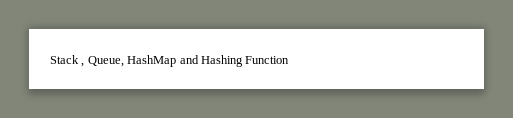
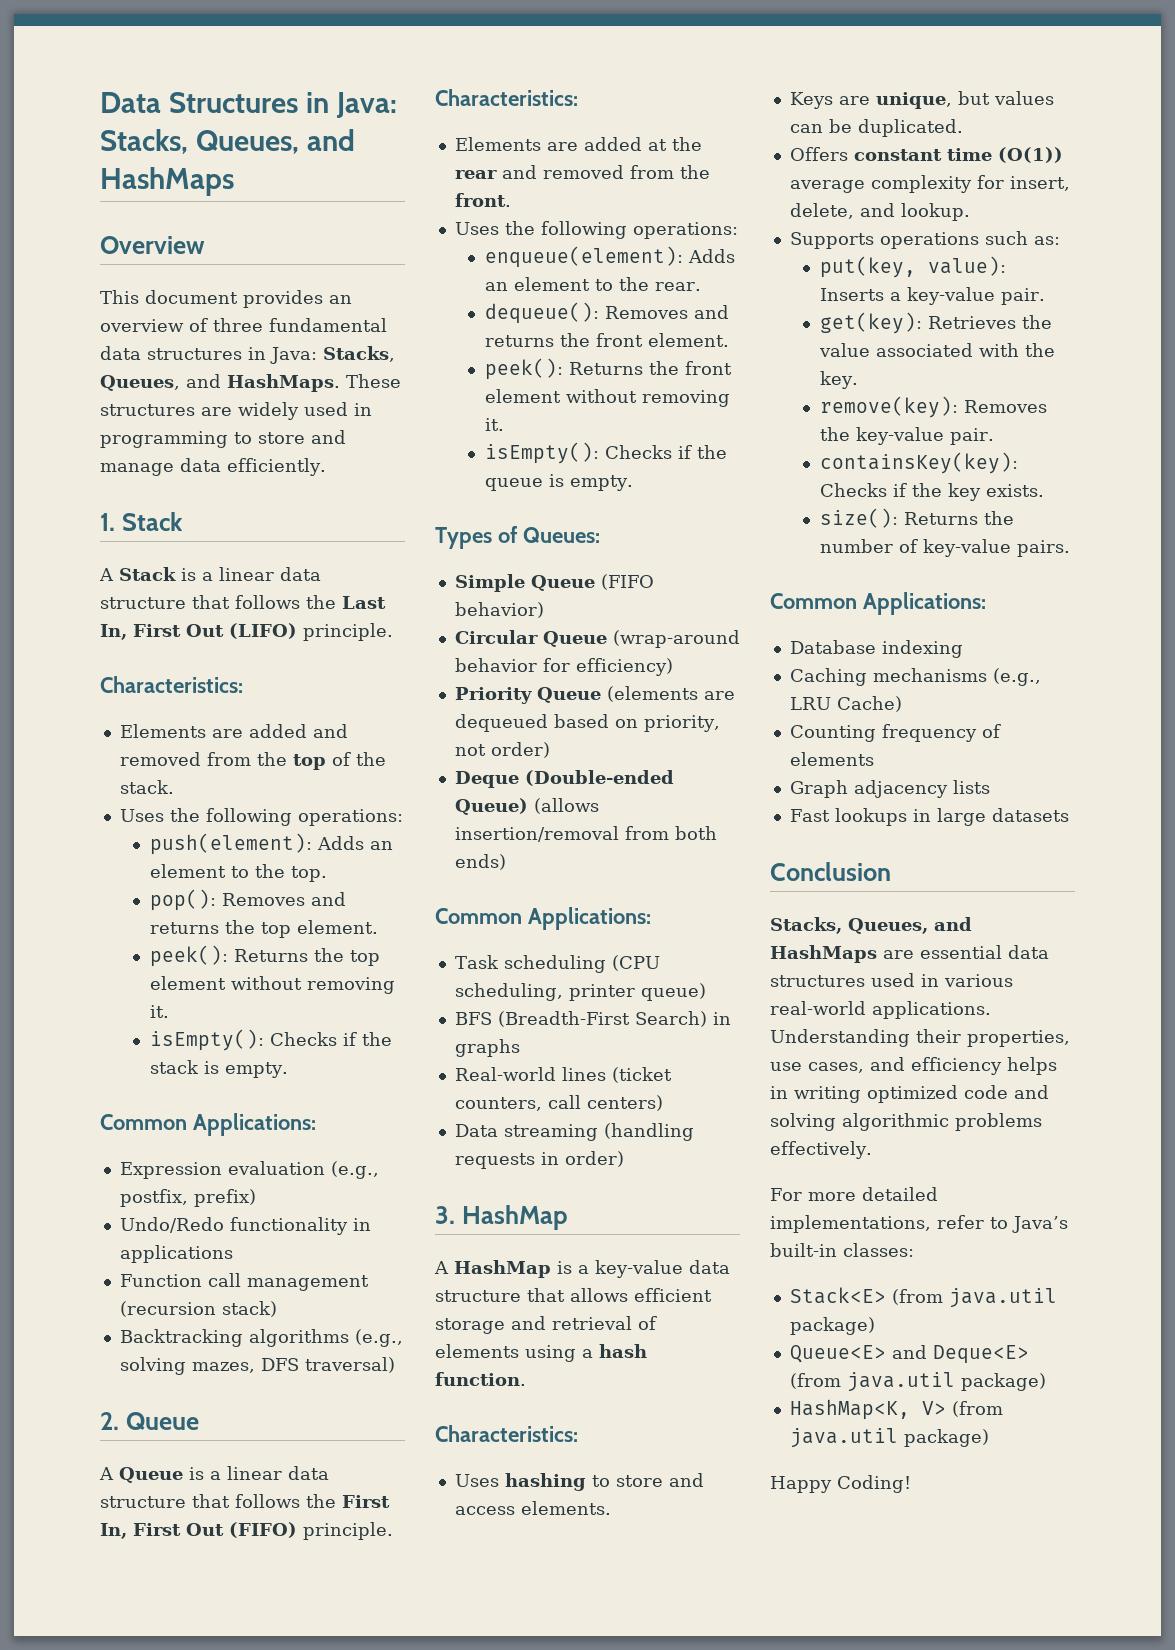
[50,55,290,67] Stack , Queue, HashMap and Hashing Function -> [100,92,397,118] [100,129,355,154] [100,167,234,196] [100,236,205,254] [100,290,352,308] [100,318,387,332] [100,346,395,364] [100,374,401,392] [100,402,372,420] [100,430,346,448] [100,458,326,476] [100,512,183,531] [99,567,321,581] [100,595,386,609] [100,623,393,641] [100,676,243,693] [119,724,348,738] [119,752,386,770] [119,780,174,794] [119,808,403,826] [149,833,393,855] [149,864,327,882] [149,889,346,911] [149,920,378,938] [149,945,380,967] [149,976,395,994] [149,1005,169,1018] [149,1029,392,1051] [149,1060,288,1078] [100,1113,316,1136] [119,1161,379,1179] [119,1189,256,1207] [119,1217,371,1235] [119,1245,233,1263] [119,1273,369,1291] [119,1301,277,1317] [119,1329,403,1347] [119,1357,395,1375] [100,1412,199,1430] [99,1466,329,1483] [100,1494,390,1508] [100,1522,393,1540] [435,89,578,106] [454,137,702,151] [454,165,710,179] [454,193,511,207] [454,221,738,239] [484,246,735,268] [484,277,701,291] [484,302,729,324] [484,333,729,347] [484,358,732,380] [484,389,730,407] [484,418,504,431] [484,442,727,464] [484,474,633,491] [435,526,600,549] [454,574,654,592] [454,602,544,618] [454,630,740,648] [454,658,673,676] [454,686,735,704] [454,714,720,732] [454,742,550,758] [454,770,674,788] [454,798,599,815] [454,826,717,842] [454,854,506,870] [435,907,651,930] [454,955,660,973] [454,983,706,1001] [454,1011,731,1027] [454,1039,520,1057] [454,1067,672,1083] [454,1095,663,1111] [454,1123,694,1141] [454,1151,624,1169] [435,1205,568,1230] [434,1260,730,1278] [435,1288,712,1302] [435,1316,657,1334] [435,1344,647,1362] [435,1372,526,1386] [435,1425,578,1442] [454,1473,704,1491] [454,1501,611,1515] [789,91,1054,109] [789,119,963,137] [789,147,1063,163] [789,175,1070,193] [789,203,970,221] [789,231,1060,249] [819,256,1006,278] [819,287,1045,305] [819,312,1052,334] [818,343,1055,357] [819,371,858,389] [819,396,1047,418] [819,427,994,445] [819,452,1018,474] [819,483,1044,501] [819,508,1014,528] [819,539,1070,557] [770,592,986,615] [789,640,963,658] [789,668,1041,686] [789,696,902,712] [789,724,1001,742] [789,752,874,766] [789,780,990,798] [789,808,1069,826] [770,862,891,881] [770,917,972,934] [770,945,1049,963] [770,973,1013,987] [770,1001,991,1019] [770,1029,1070,1047] [770,1057,1057,1075] [770,1085,1049,1103] [770,1113,1042,1131] [770,1141,872,1159] [770,1187,938,1201] [770,1215,1068,1233] [770,1243,914,1257] [789,1287,1057,1308] [789,1317,875,1335] [789,1345,1029,1364] [789,1372,1046,1392] [789,1399,1003,1420] [789,1428,989,1448] [770,1475,911,1493] Data Structures in Java: Stacks, Queues, and HashMaps // Overview // This document provides an overview of three fundamental data structures in Java: Stacks, Queues, and HashMaps. These structures are widely used in programming to store and manage data efficiently. // 1. Stack // A Stack is a linear data structure that follows the Last In, First Out (LIFO) principle. // Characteristics: // Elements are added and removed from the top of the stack. // Uses the following operations: // push(element): Adds an element to the top. // pop(): Removes and returns the top element. // peek(): Returns the top element without removing it. // isEmpty(): Checks if the stack is empty. // Common Applications: // Expression evaluation (e.g., postfix, prefix) // Undo/Redo functionality in applications // Function call management (recursion stack) // Backtracking algorithms (e.g., solving mazes, DFS traversal) // 2. Queue // A Queue is a linear data structure that follows the First In, First Out (FIFO) principle. // Characteristics: // Elements are added at the rear and removed from the front. // Uses the following operations: // enqueue(element): Adds an element to the rear. // dequeue(): Removes and returns the front element. // peek(): Returns the front element without removing it. // isEmpty(): Checks if the queue is empty. // Types of Queues: // Simple Queue (FIFO behavior) // Circular Queue (wrap-around behavior for efficiency) // Priority Queue (elements are dequeued based on priority, not order) // Deque (Double-ended Queue) (allows insertion/removal from both ends) // Common Applications: // Task scheduling (CPU scheduling, printer queue) // BFS (Breadth-First Search) in graphs // Real-world lines (ticket counters, call centers) // Data streaming (handling requests in order) // 3. HashMap // A HashMap is a key-value data structure that allows efficient storage and retrieval of elements using a hash function. // Characteristics: // Uses hashing to store and access elements. // Keys are unique, but values can be duplicated. // Offers constant time (O(1)) average complexity for insert, delete, and lookup. // Supports operations such as: // put(key, value): Inserts a key-value pair. // get(key): Retrieves the value associated with the key. // remove(key): Removes the key-value pair. // containsKey(key): Checks if the key exists. // size(): Returns the number of key-value pairs. // Common Applications: // Database indexing // Caching mechanisms (e.g., LRU Cache) // Counting frequency of elements // Graph adjacency lists // Fast lookups in large datasets // Conclusion // Stacks, Queues, and HashMaps are essential data structures used in various real-world applications. Understanding their properties, use cases, and efficiency helps in writing optimized code and solving algorithmic problems effectively. // For more detailed implementations, refer to Java’s built-in classes: // Stack<E> (from java.util package) // Queue<E> and Deque<E> (from java.util package) // HashMap<K, V> (from java.util package) // Happy Coding!

